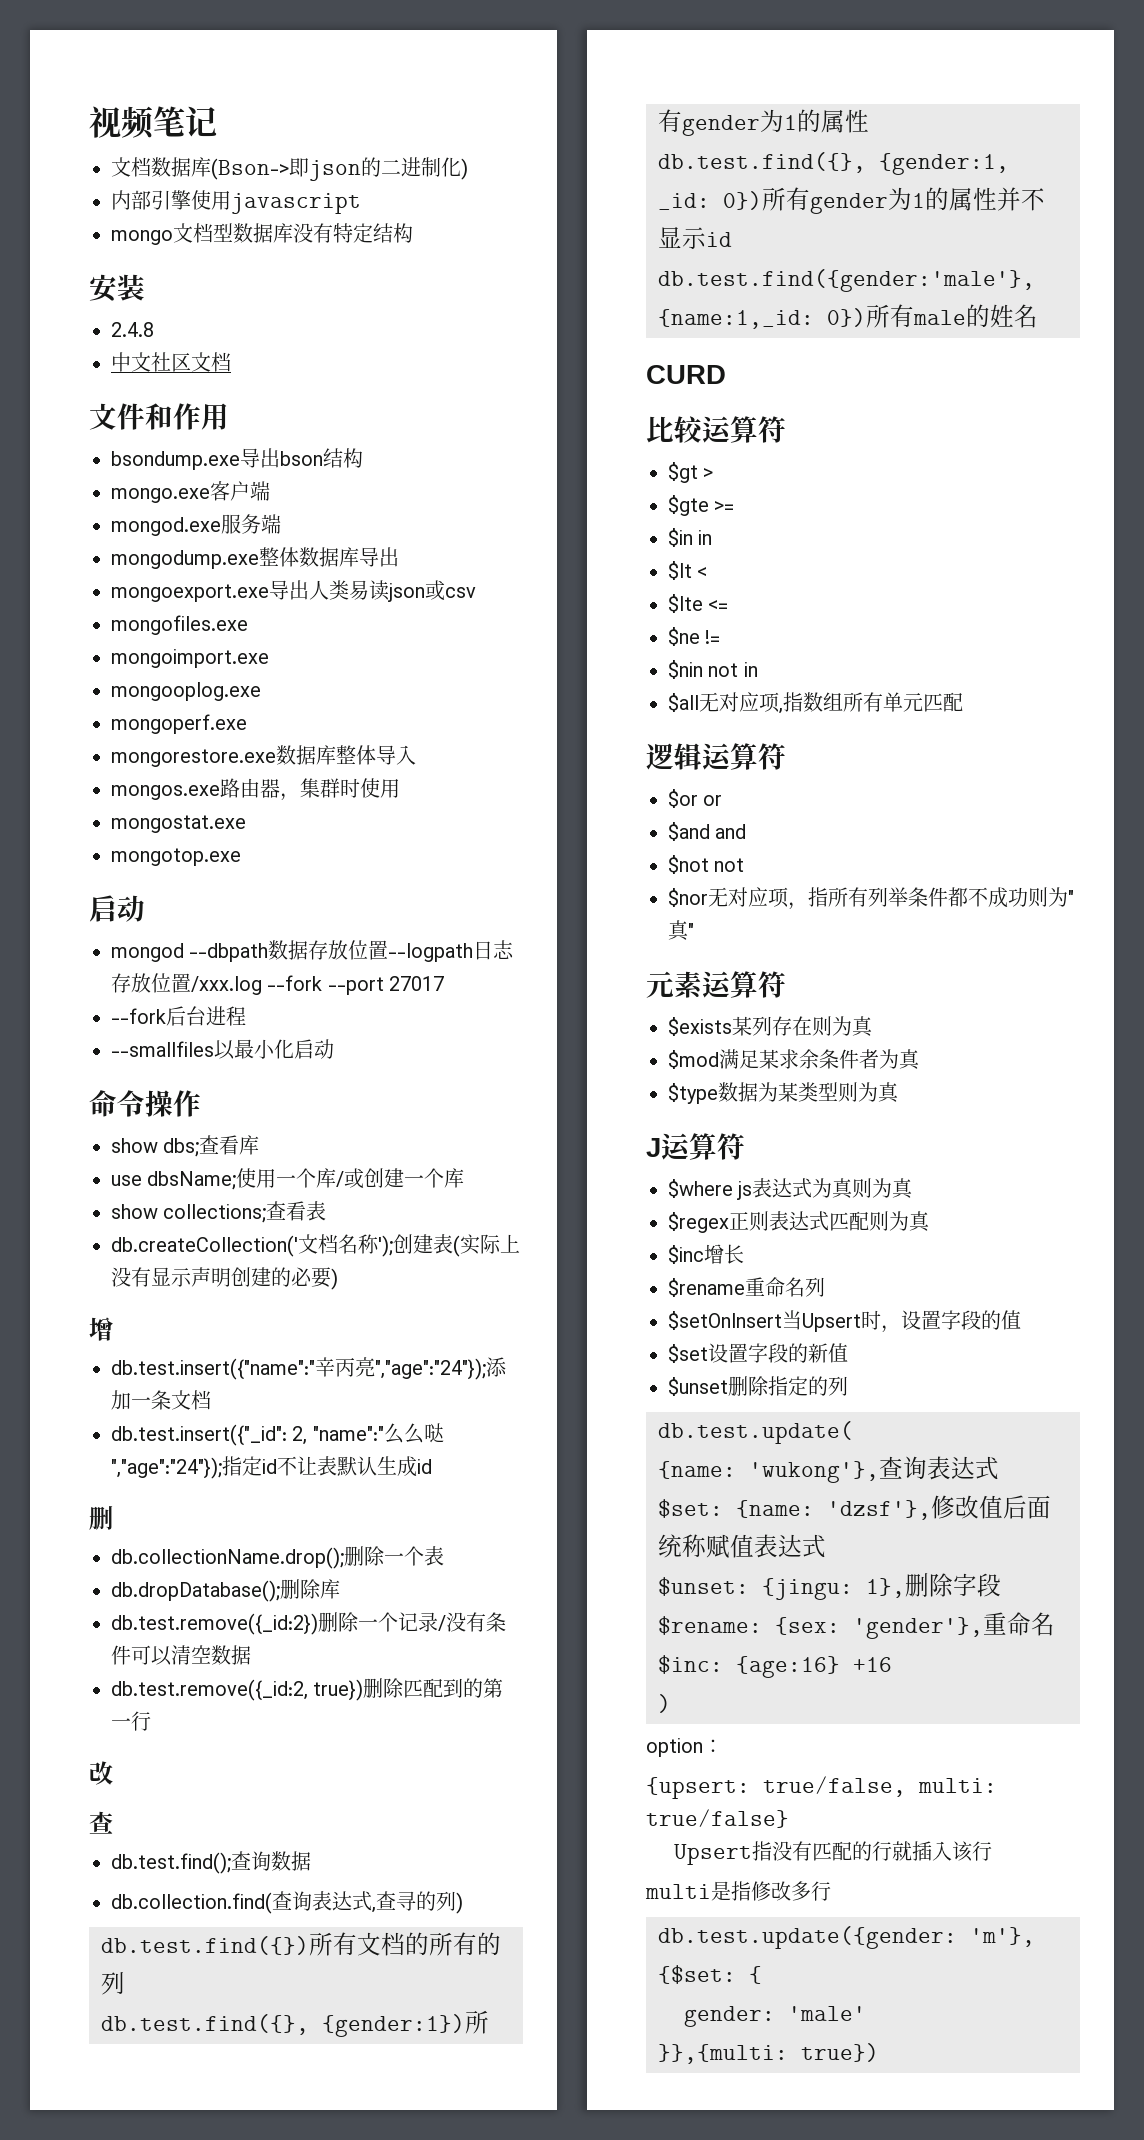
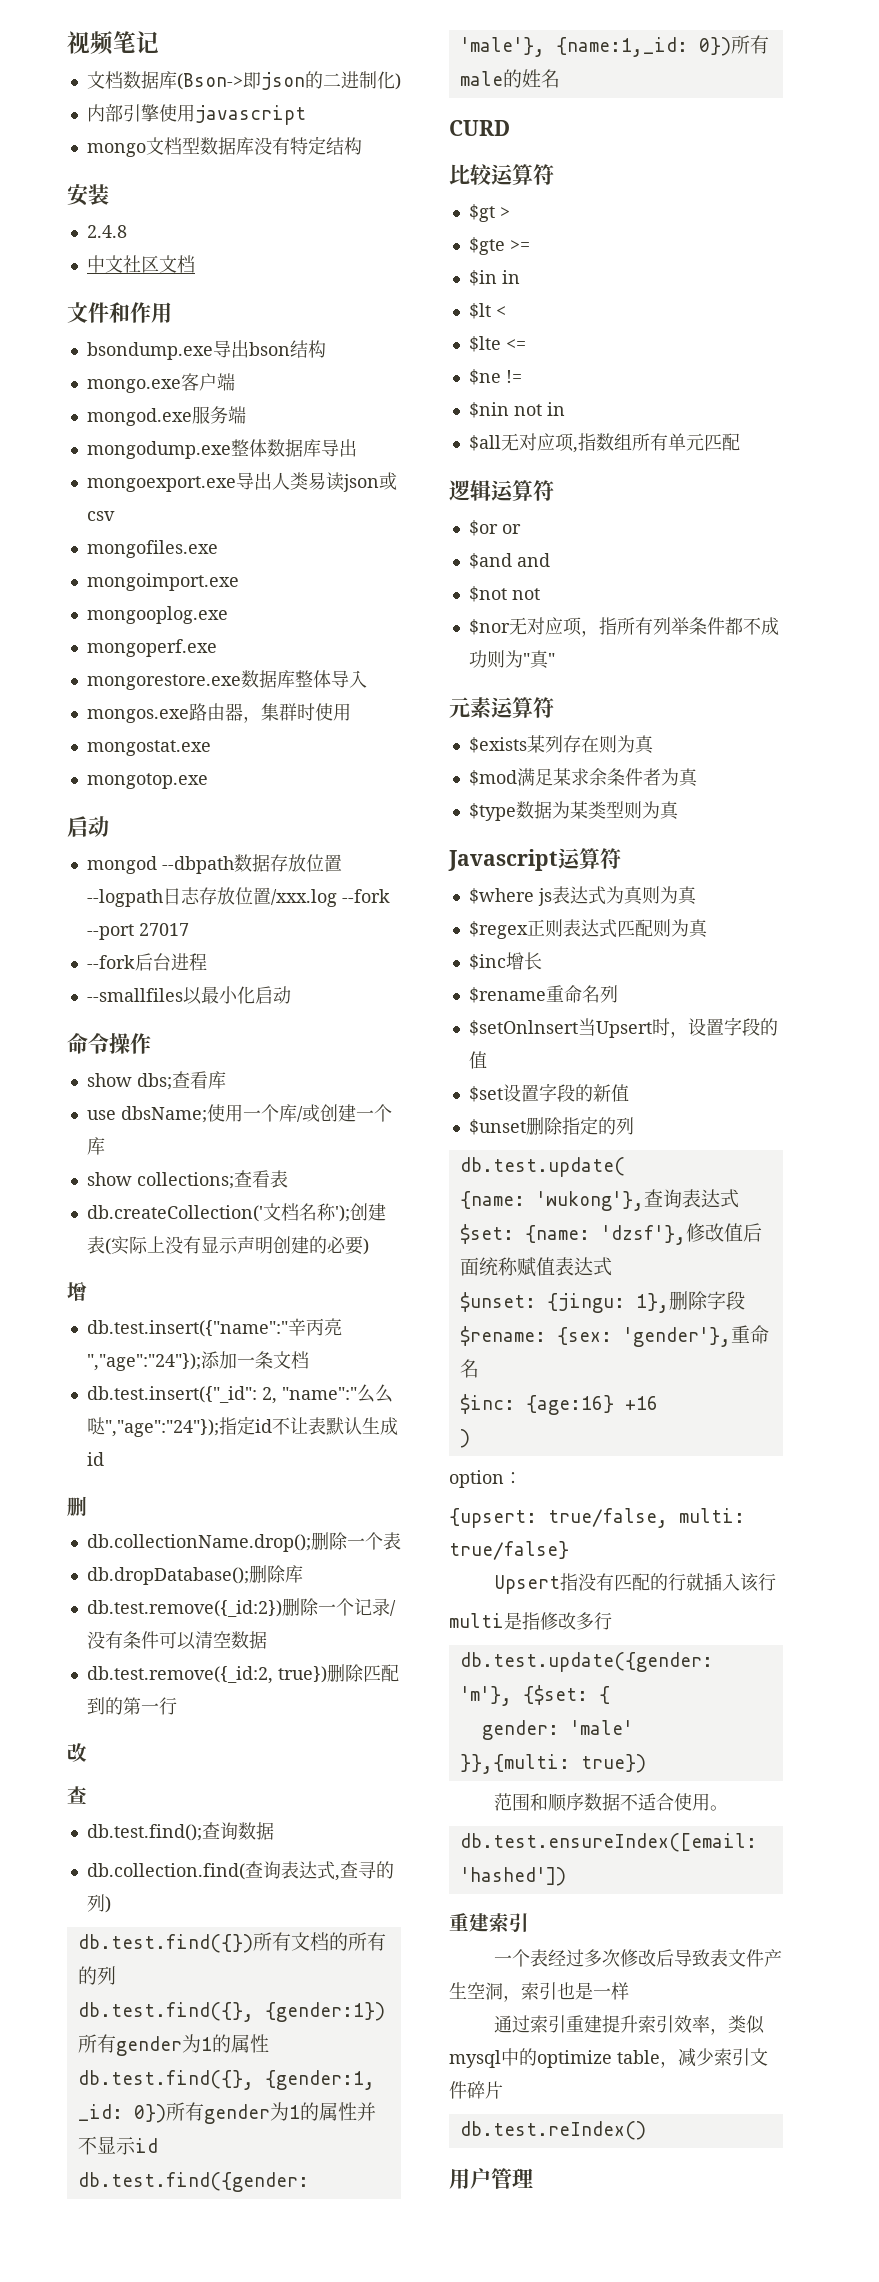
[646,1138,661,1157] J -> [448,849,558,871] Javascript
(879, 2052) none -> [493,1793,728,1812] [459,1833,757,1852] [459,1867,566,1886] [449,1913,529,1933] [493,1949,782,1967] [449,1982,629,2002] [493,2015,765,2035] [449,2048,768,2068] [449,2081,503,2099] [459,2121,646,2140] [449,2168,533,2189] // 范围和顺序数据不适合使用。 // db.test.ensureIndex([email: 'hashed']) // 重建索引 // 一个表经过多次修改后导致表文件产生空洞，索引也是一样 // 通过索引重建提升索引效率，类似mysql中的optimize table，减少索引文件碎片 // db.test.reIndex() // 用户管理

